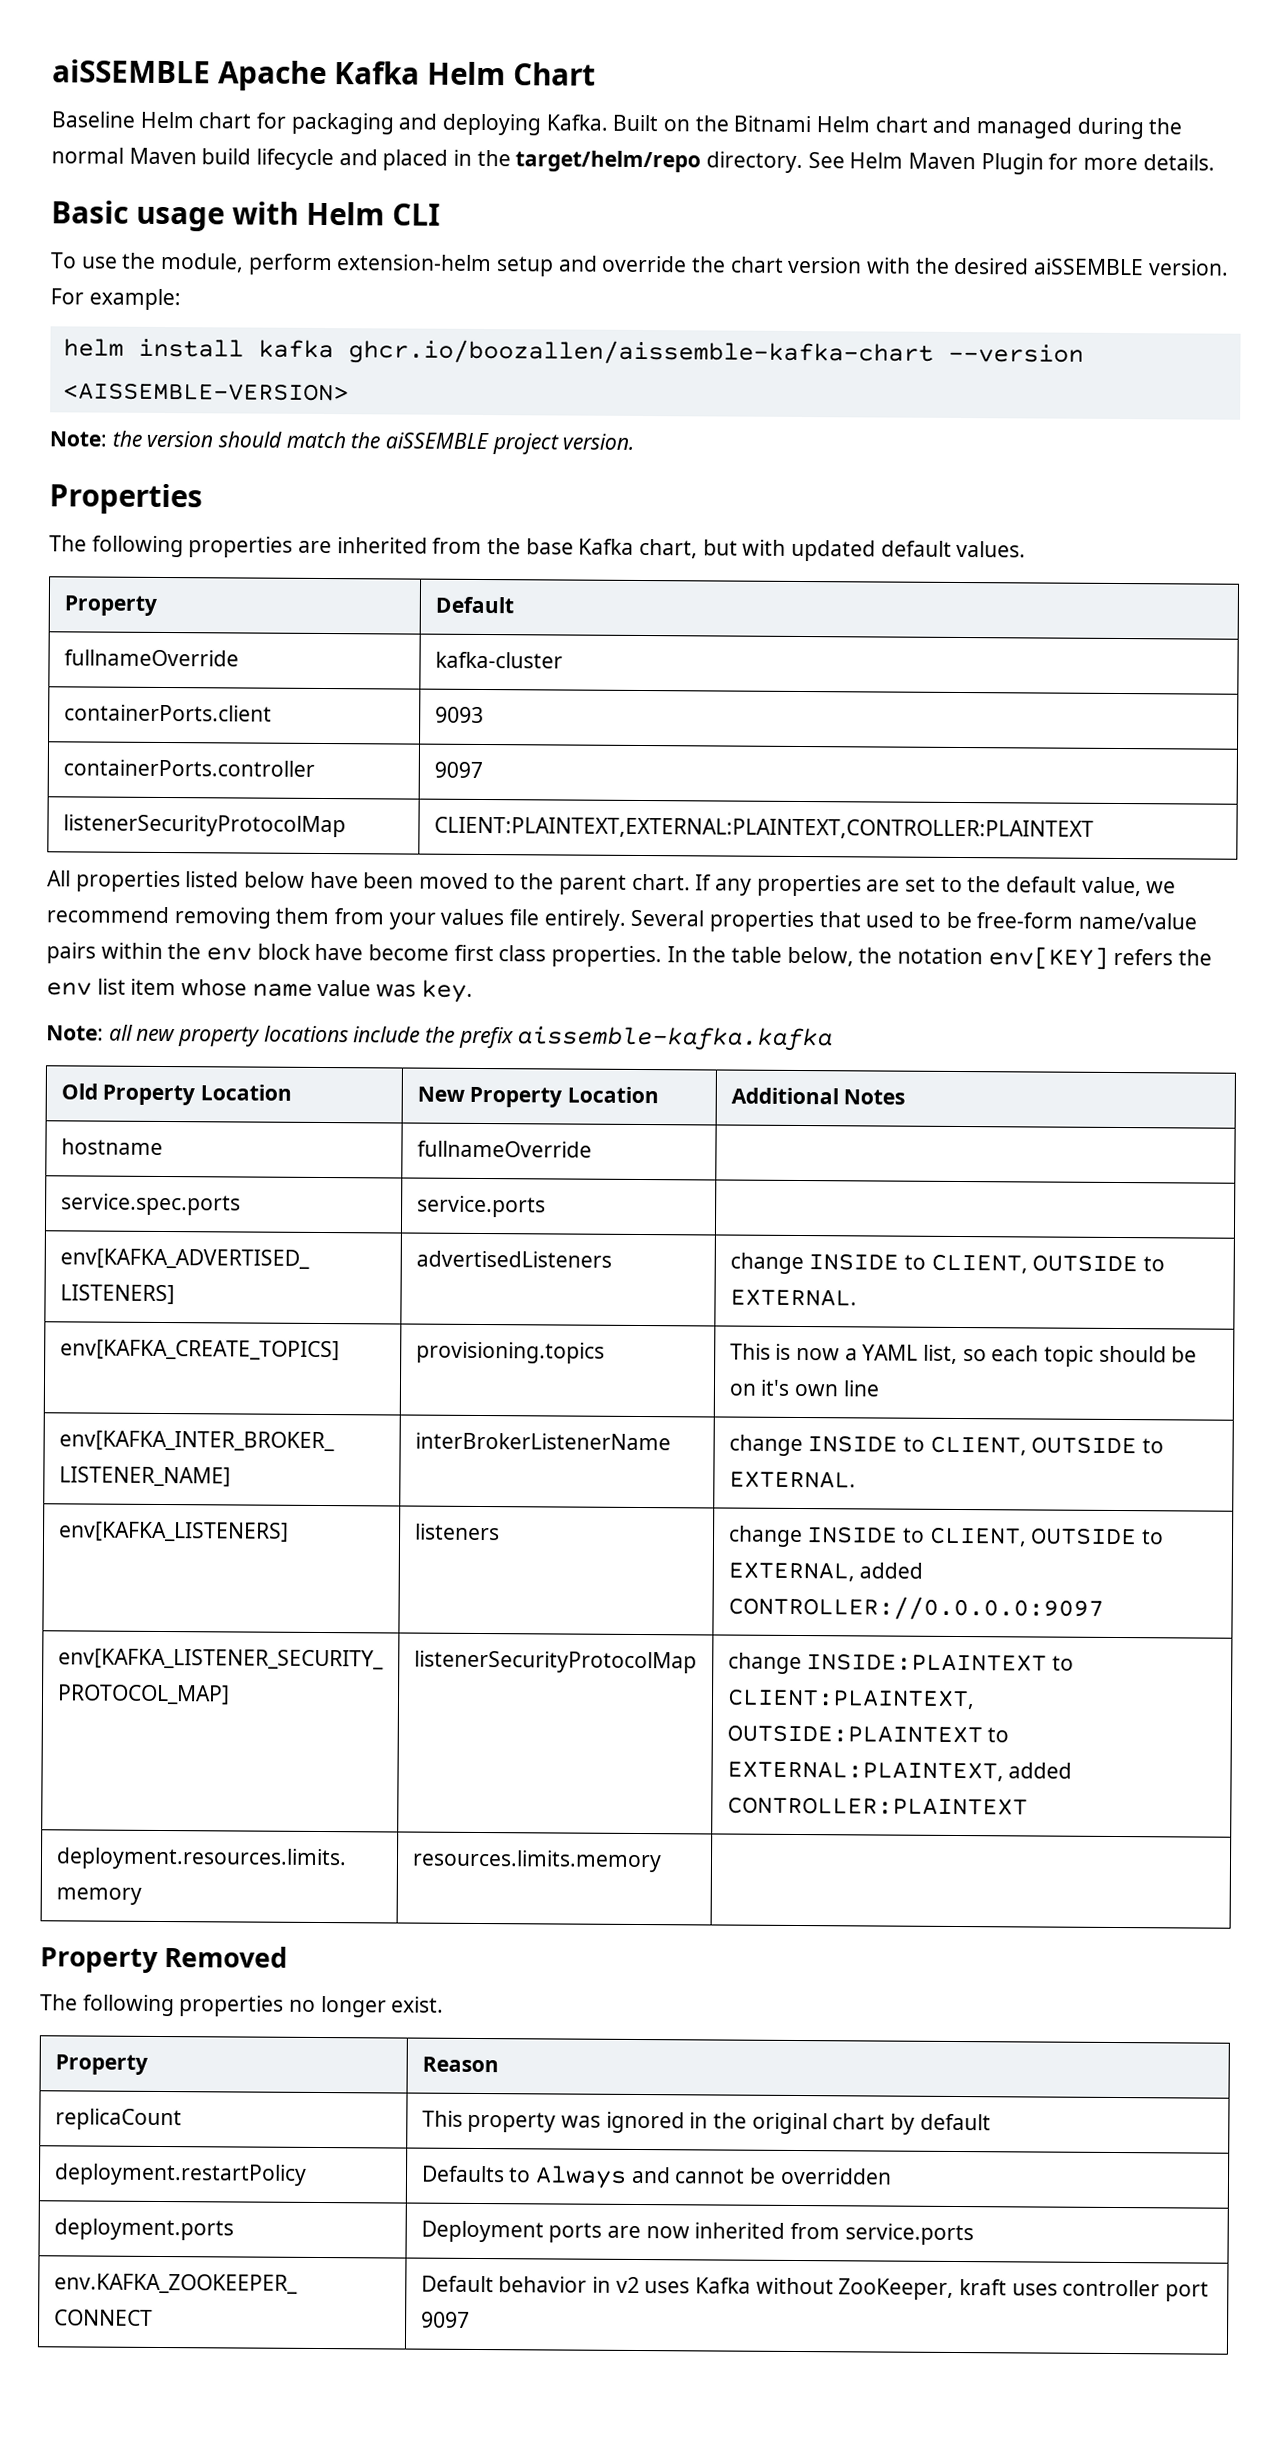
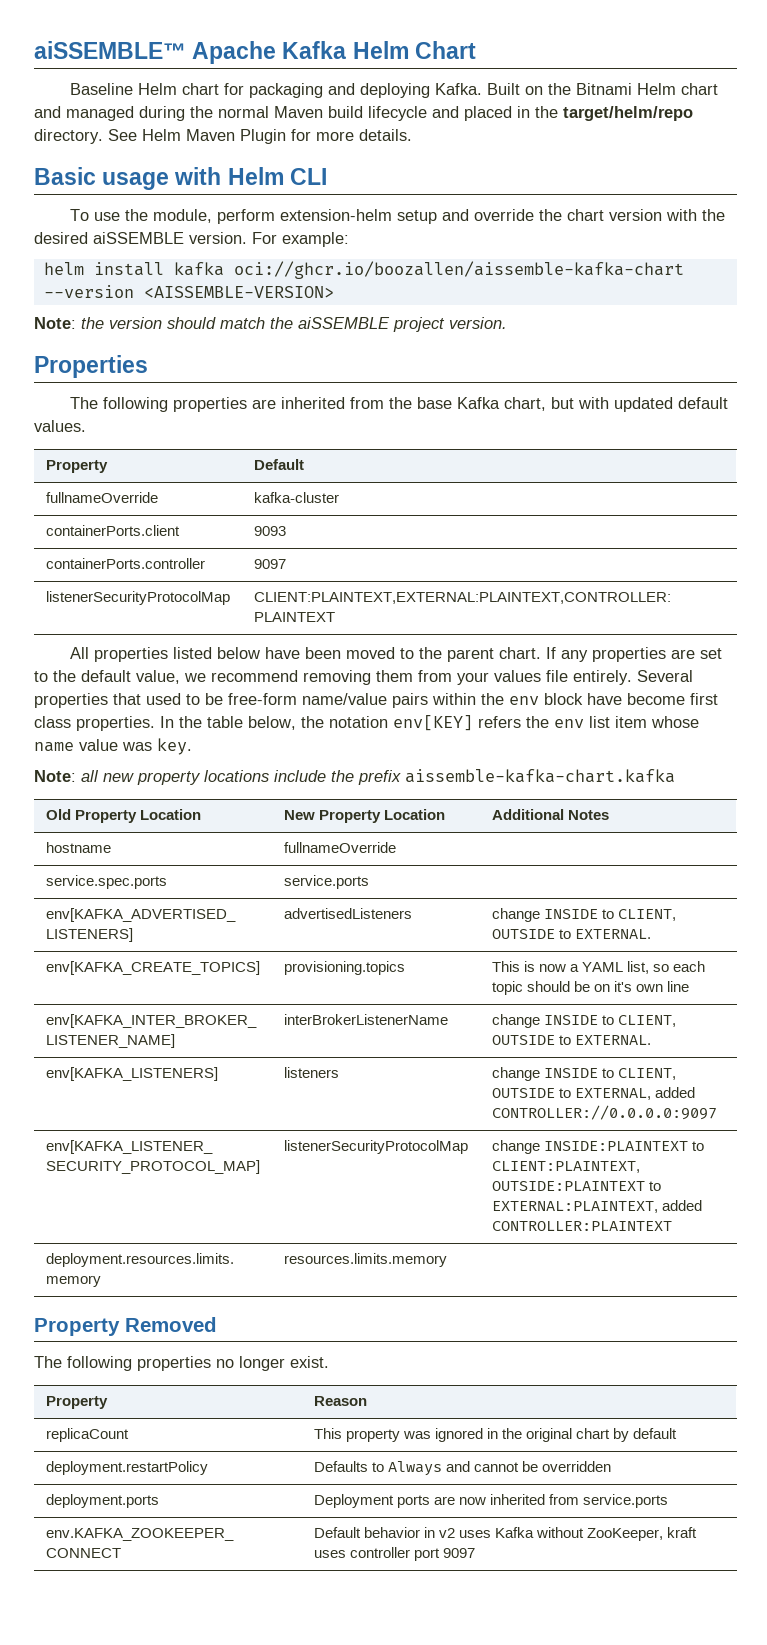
[52,59,211,84] aiSSEMBLE -> [34,41,186,59] aiSSEMBLE™
[347,339,934,367] ghcr.io/boozallen/aissemble-kafka-chart -> [233,261,684,279] oci://ghcr.io/boozallen/aissemble-kafka-chart
[517,1026,834,1052] aissemble-kafka.kafka -> [405,769,675,783] aissemble-kafka-chart.kafka

